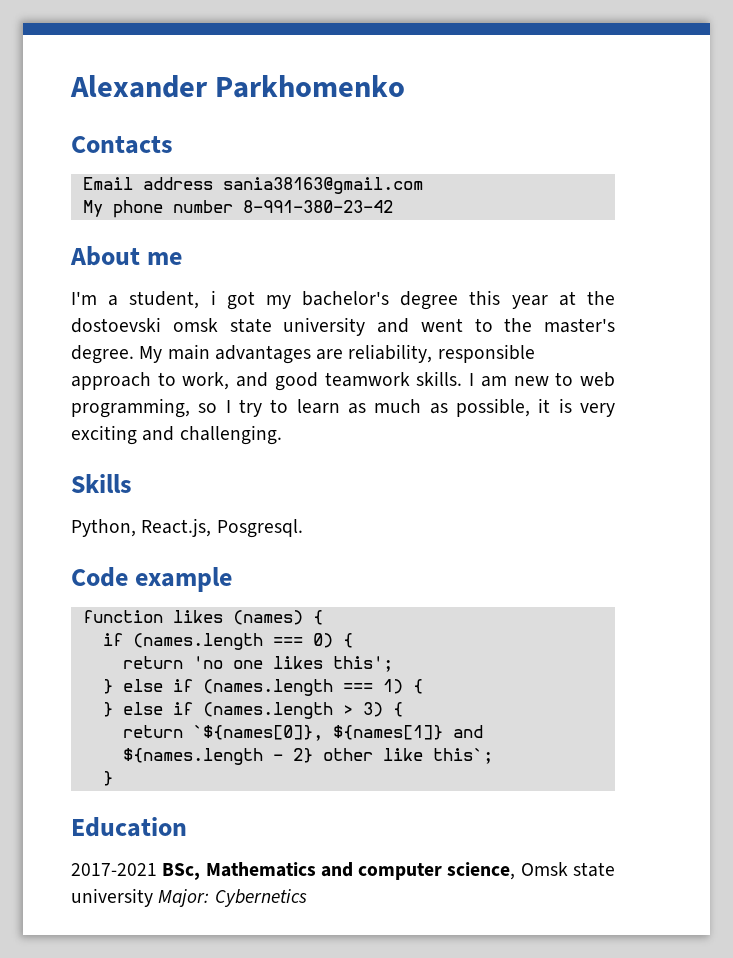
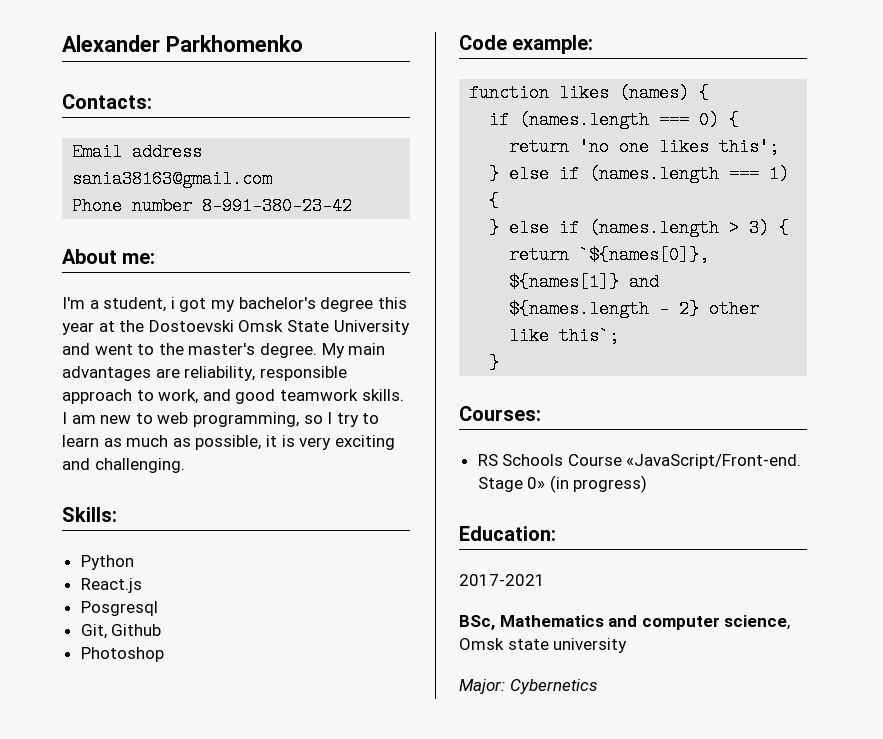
[71,136,173,154] Contacts -> [62,94,152,109] Contacts:
[82,200,163,218] My phone -> [72,197,123,215] Phone
[147,252,183,265] me -> [122,253,156,264] me:
[71,317,366,336] dostoevski omsk state university -> [148,320,410,335] Dostoevski Omsk State University
[71,474,132,493] [71,518,303,538] Skills // Python, React.js, Posgresql. -> [62,507,117,522] [80,555,134,570] [80,578,142,593] [80,601,158,616] [80,624,162,639] [80,647,164,662] Skills: // Python // React.js // Posgresql // Git, Github // Photoshop
[135,567,233,592] example -> [512,35,594,54] example:
[71,817,187,837] Education -> [459,406,541,421] [477,454,802,469] [477,475,648,493] [459,526,556,541] Courses: // RS Schools Course «JavaScript/Front-end. Stage 0» (in progress) // Education:
(157, 869) none -> (545, 580) //
(153, 897) none -> (628, 645) //

